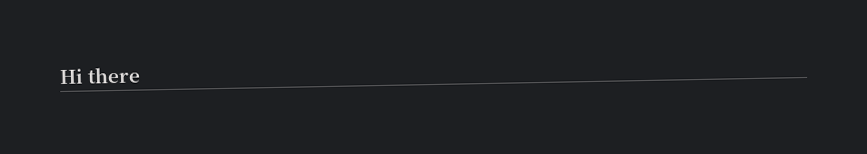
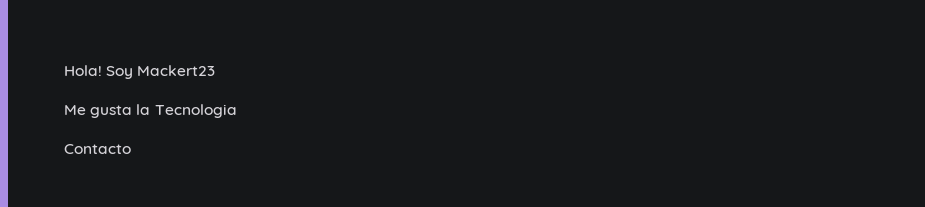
[59,66,142,85] Hi there -> [64,65,216,79] [64,104,237,118] [64,144,131,154] Hola! Soy Mackert23 // Me gusta la Tecnologia // Contacto

